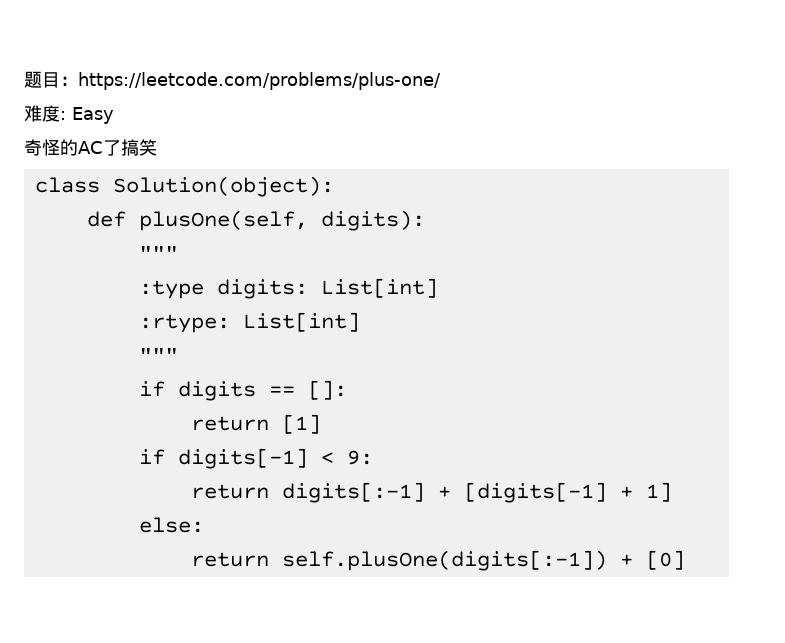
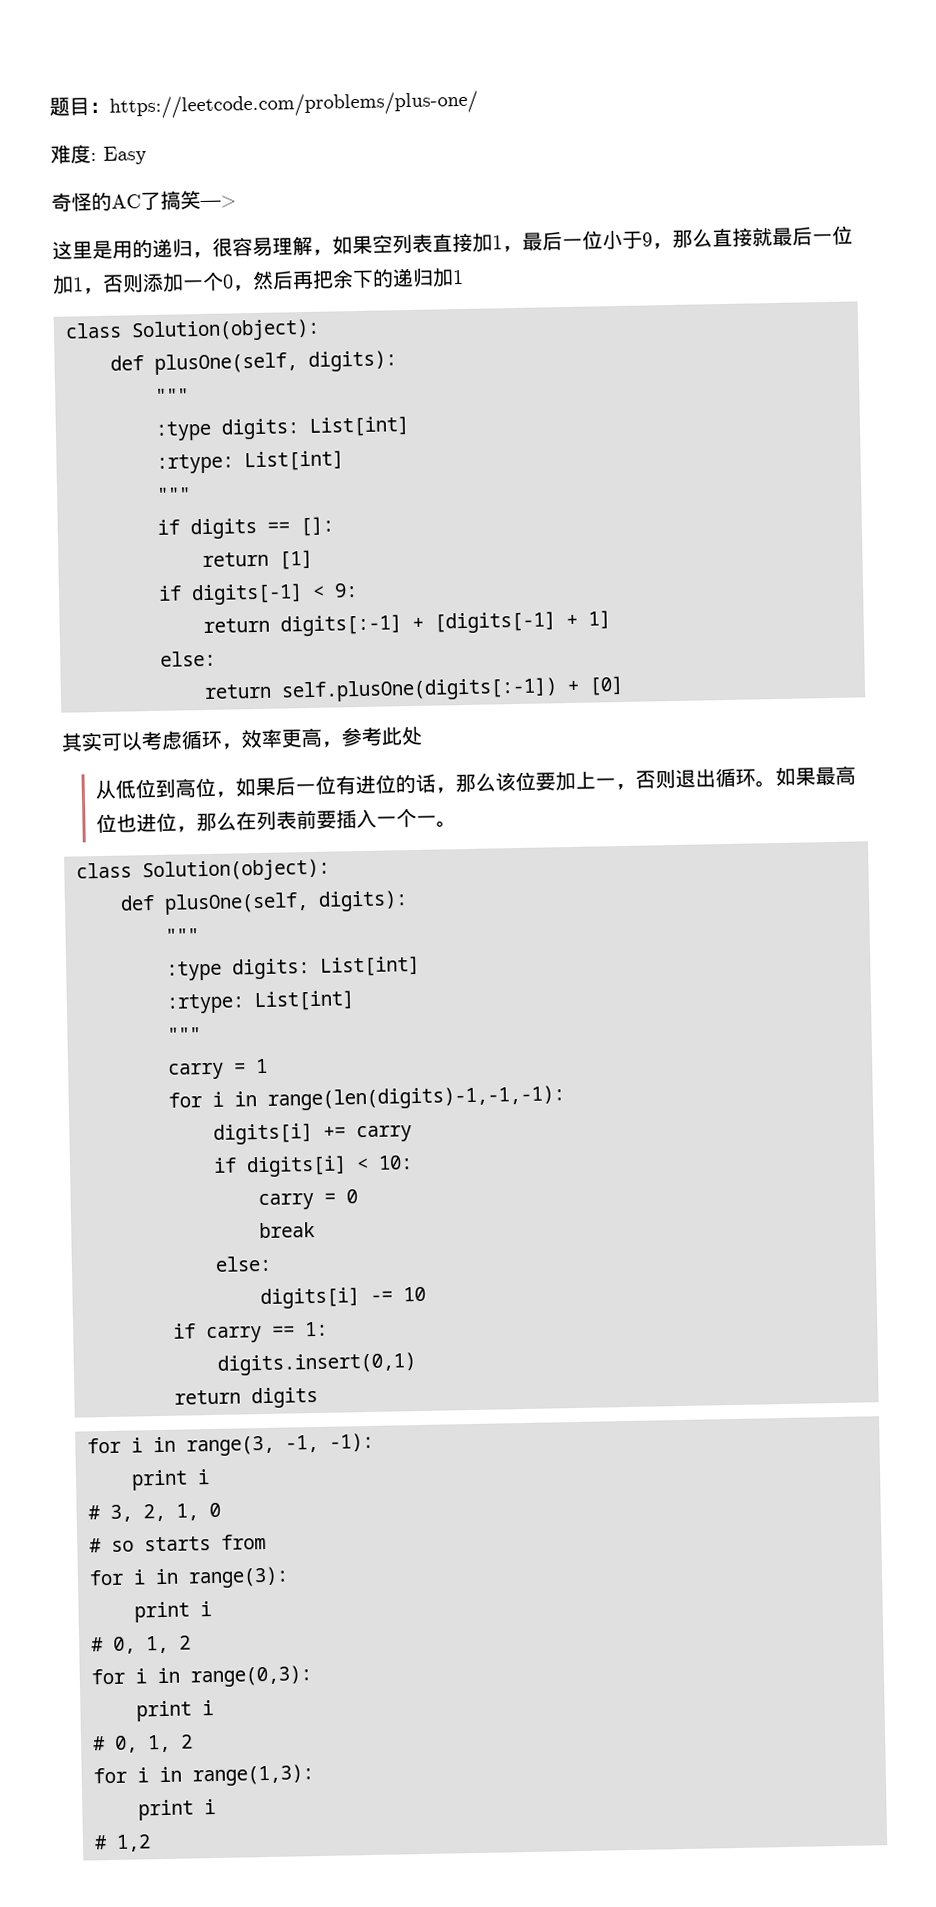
(157, 147) none -> [200,195,237,208] [52,225,853,260] [52,267,464,295] —> // 这里是用的递归，很容易理解，如果空列表直接加1，最后一位小于9，那么直接就最后一位加1，否则添加一个0，然后再把余下的递归加1
(685, 560) none -> [61,725,422,752] [95,765,857,800] [96,807,458,834] [76,858,330,883] [120,890,408,915] [165,928,199,943] [166,955,420,981] [166,990,355,1014] [167,1027,201,1042] [168,1058,268,1080] [168,1085,565,1111] [213,1123,412,1145] [213,1155,413,1178] [258,1189,358,1211] [259,1222,315,1239] [215,1255,272,1272] [260,1286,426,1310] [173,1321,328,1344] [217,1352,417,1376] [174,1386,318,1409] [87,1432,374,1457] [131,1469,210,1491] [88,1502,221,1522] [89,1534,266,1553] [89,1566,289,1589] [134,1601,212,1623] [91,1635,191,1654] [91,1665,313,1688] [136,1700,214,1722] [92,1734,193,1753] [93,1764,314,1787] [138,1799,216,1821] [94,1834,151,1852] // 其实可以考虑循环，效率更高，参考此处 // 从低位到高位，如果后一位有进位的话，那么该位要加上一，否则退出循环。如果最高位也进位，那么在列表前要插入一个一。 // class Solution(object): // def plusOne(self, digits): // """ // :type digits: List[int] // :rtype: List[int] // """ // carry = 1 // for i in range(len(digits)-1,-1,-1): // digits[i] += carry // if digits[i] < 10: // carry = 0 // break // else: // digits[i] -= 10 // if carry == 1: // digits.insert(0,1) // return digits // for i in range(3, -1, -1): // print i // # 3, 2, 1, 0 // # so starts from // for i in range(3): // print i // # 0, 1, 2 // for i in range(0,3): // print i // # 0, 1, 2 // for i in range(1,3): // print i // # 1,2

